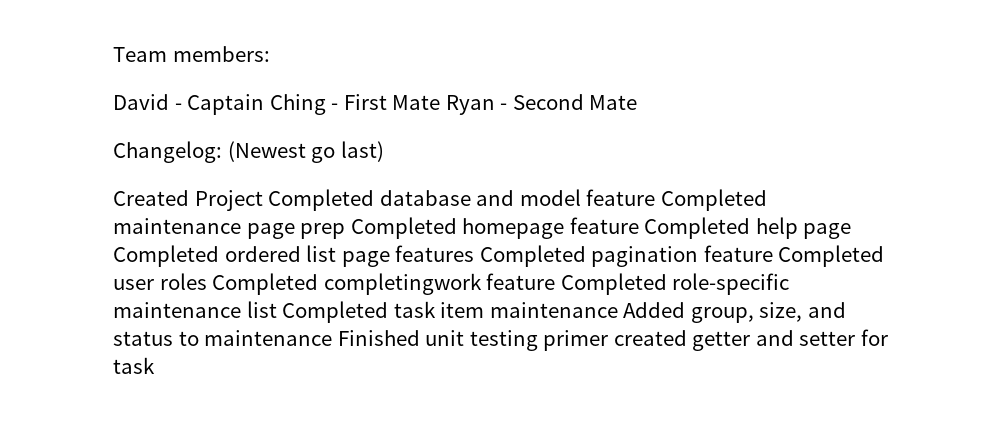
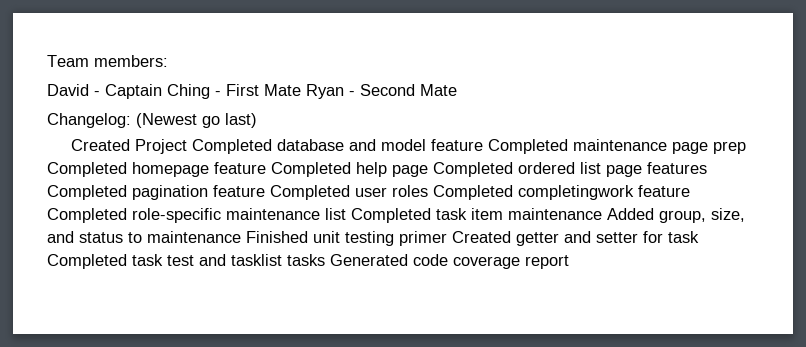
[613,330,687,346] created -> [452,231,511,243] Created
(155, 365) none -> [47,254,569,269] Completed task test and tasklist tasks Generated code coverage report

